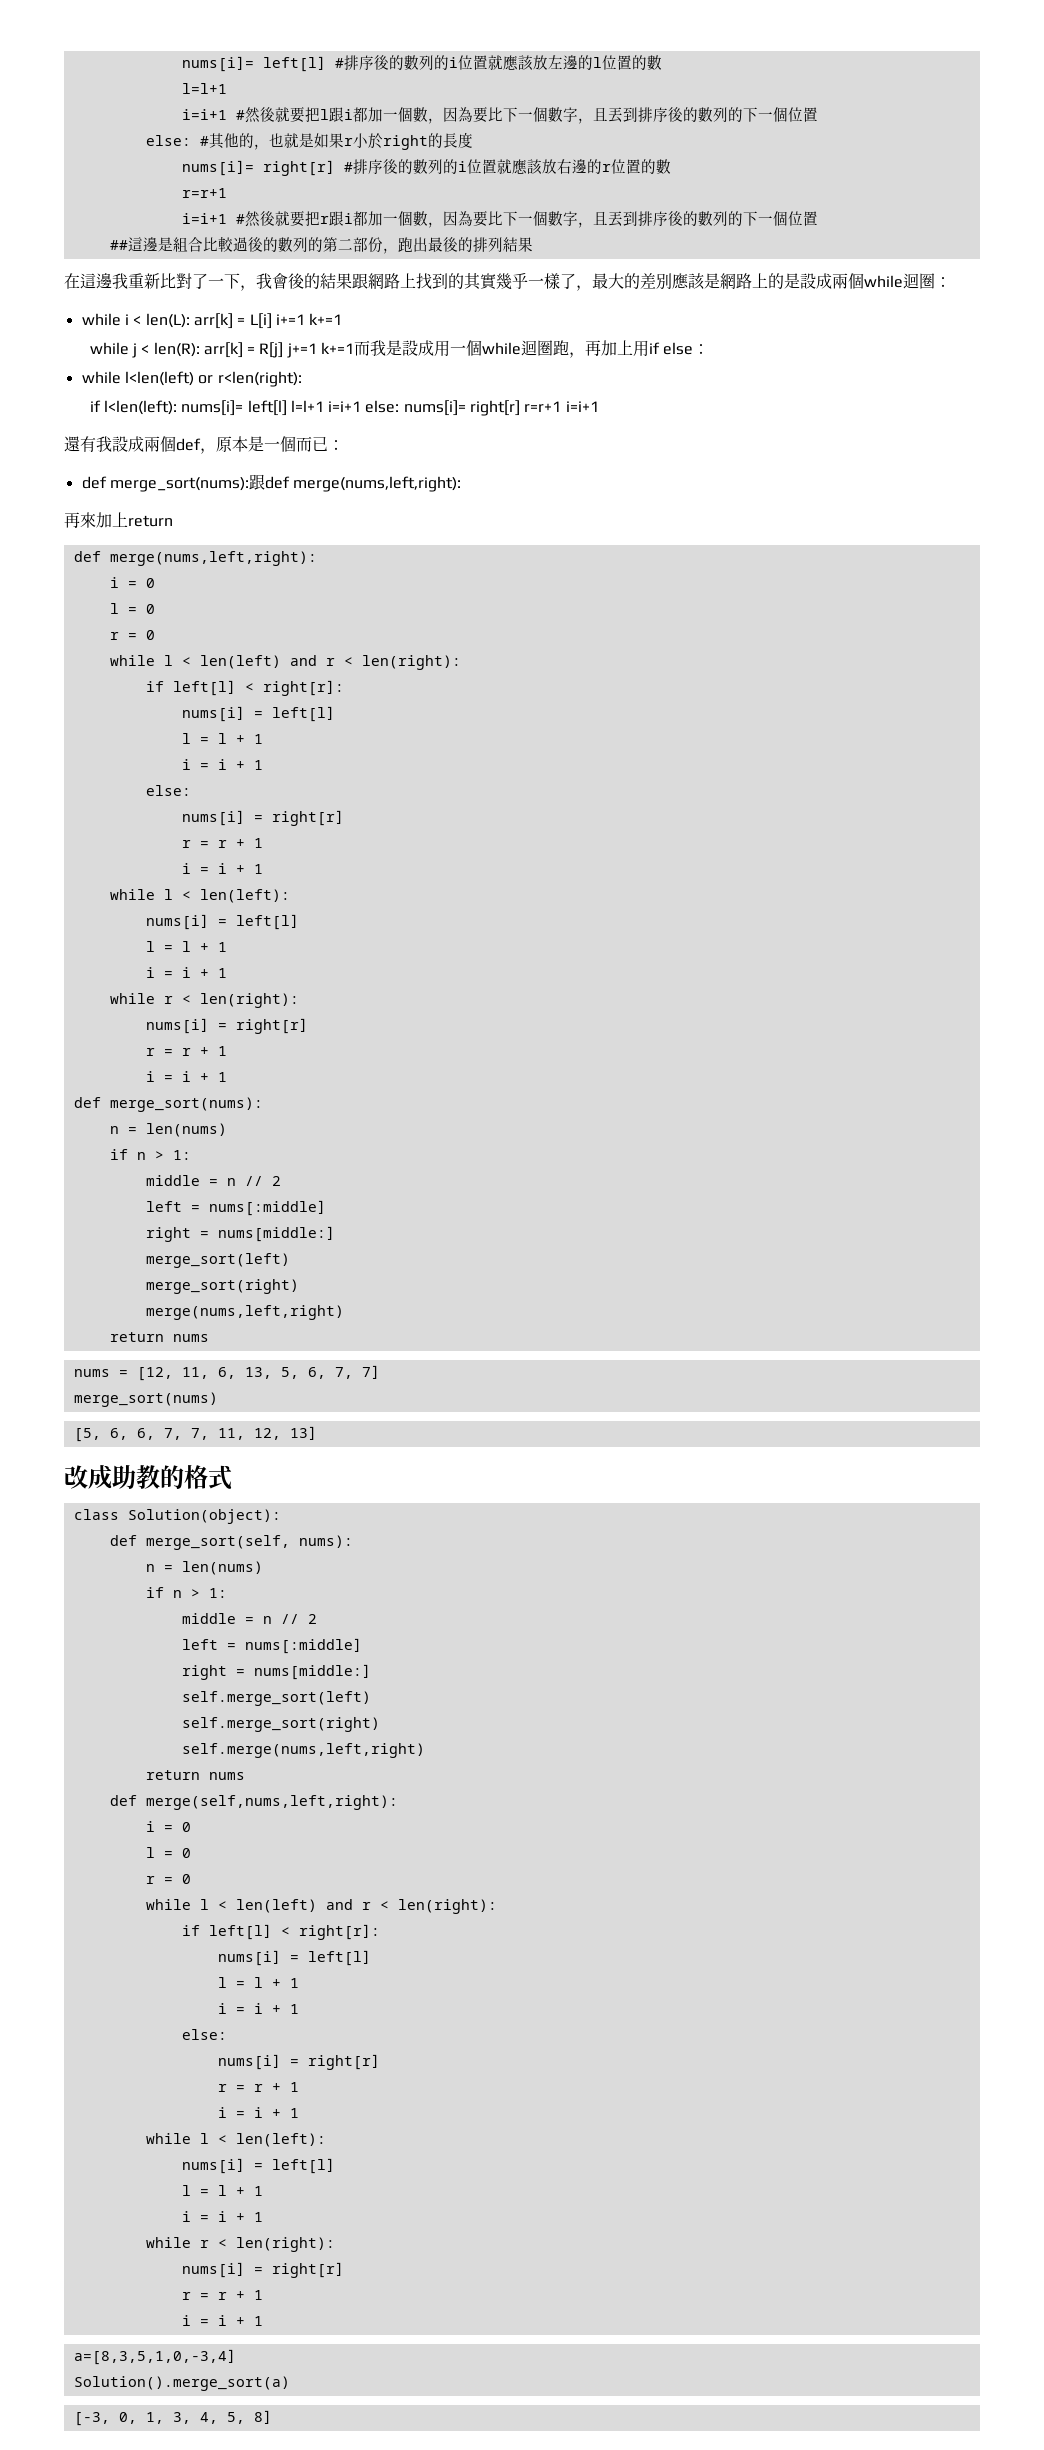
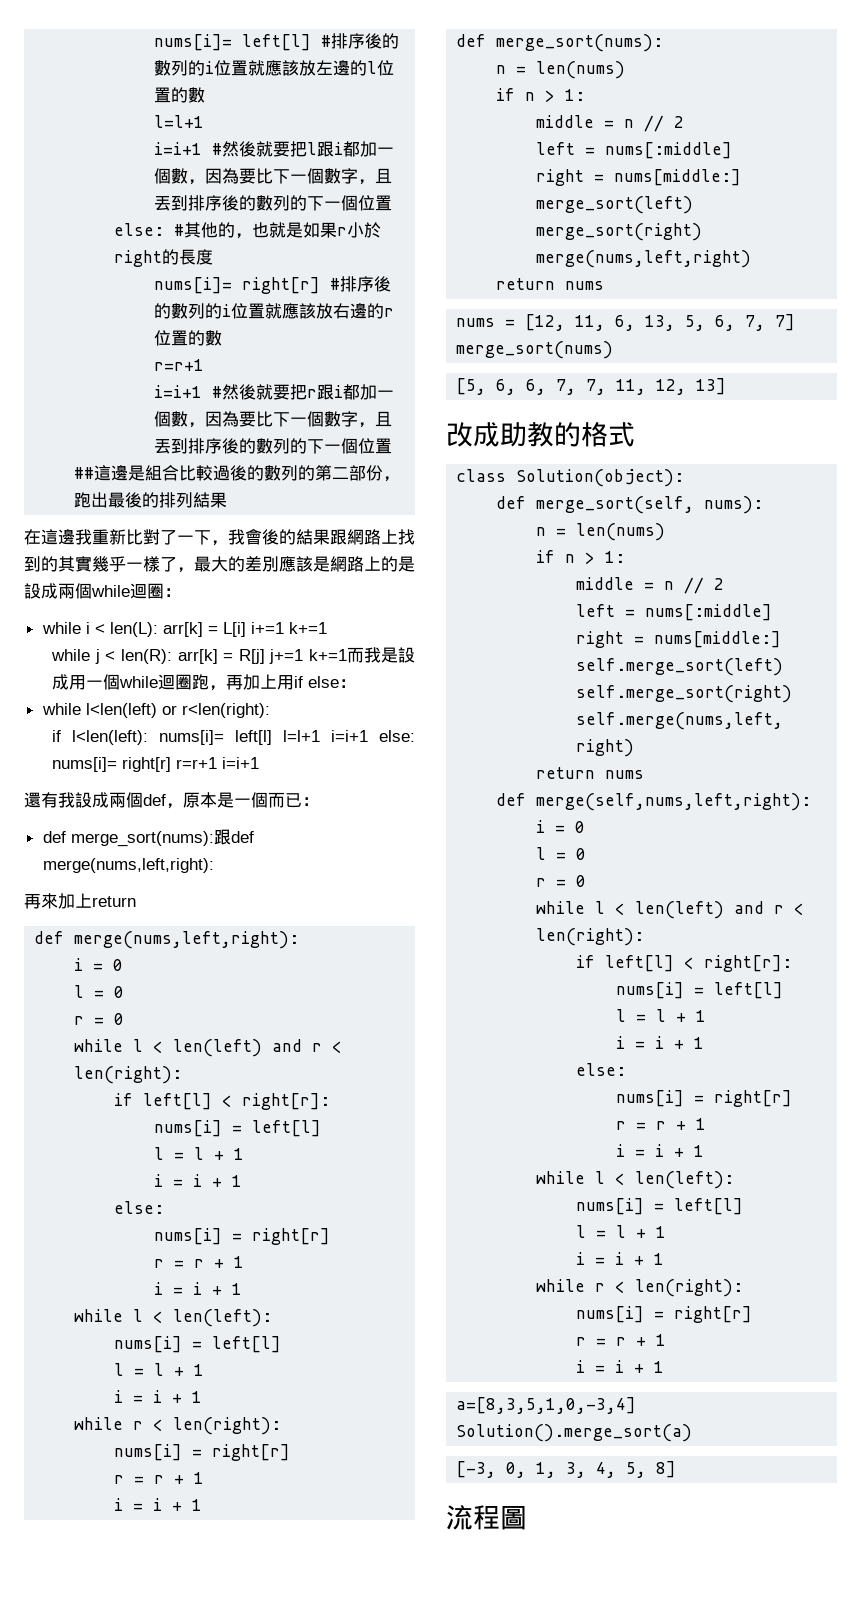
(272, 2417) none -> [446,1505,527,1530] // 流程圖

